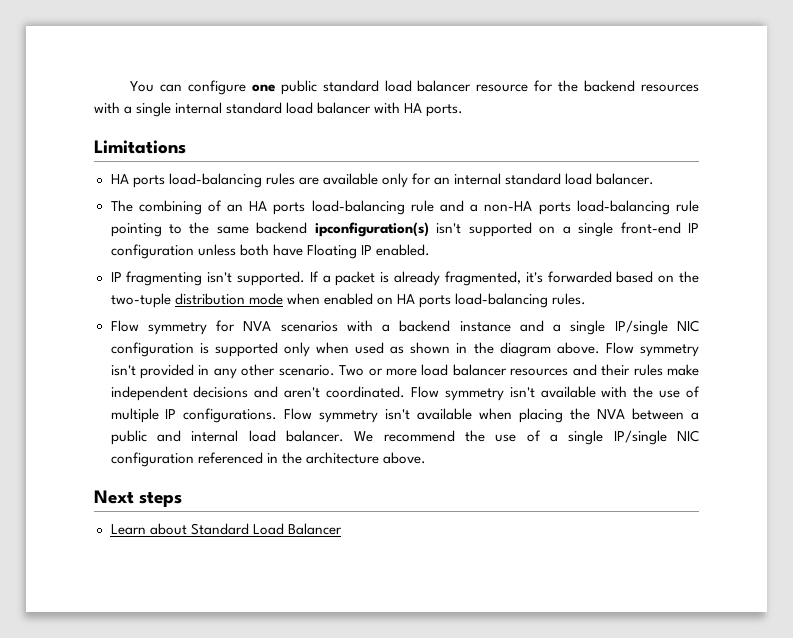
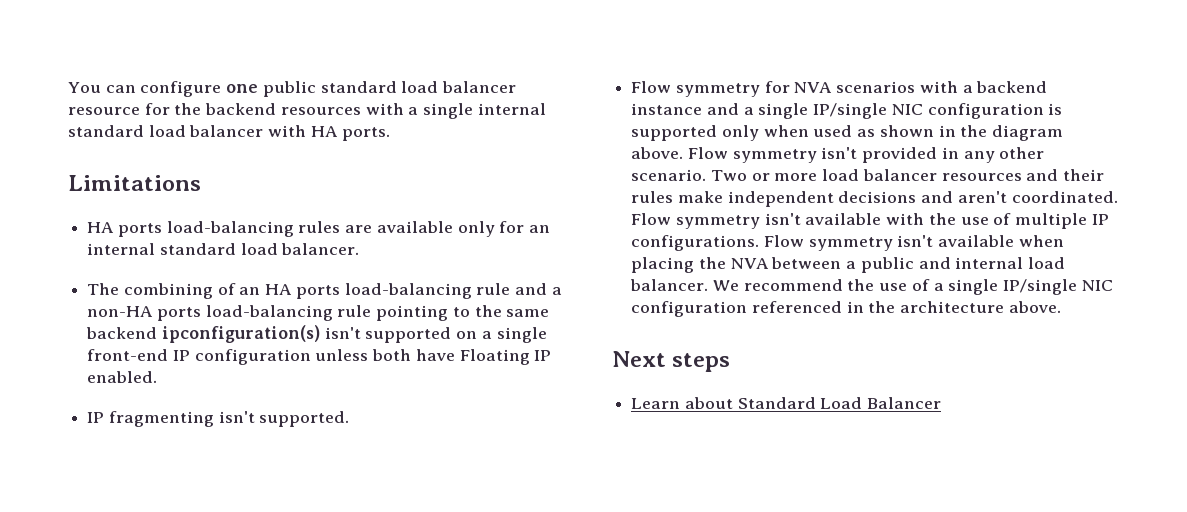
[309,271,699,286] [110,293,586,308] If a packet is already fragmented, it's forwarded based on the two-tuple distribution mode when enabled on HA ports load-balancing rules. -> (350, 419) none

